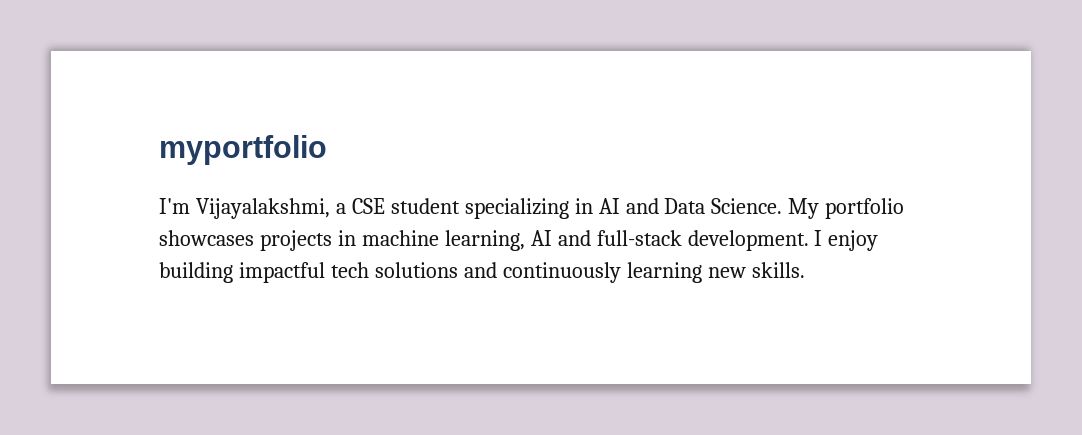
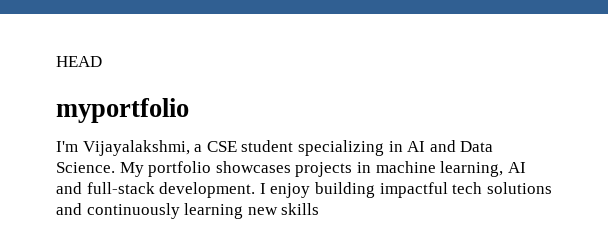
(159, 150) none -> [56,56,102,67] HEAD //
[751,262,805,278] skills. -> [281,203,320,215] skills

